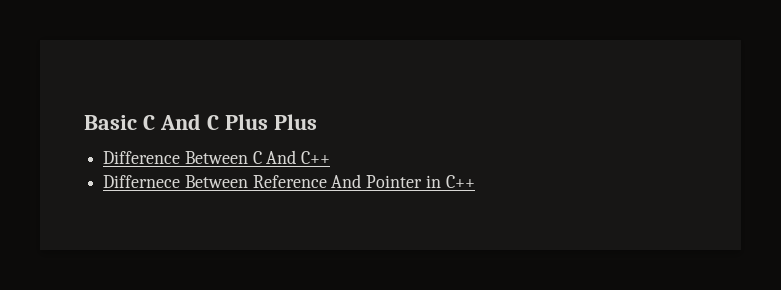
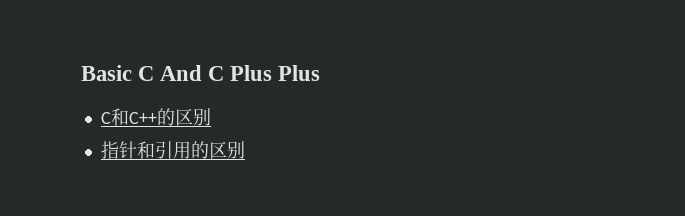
[103,150,331,164] [103,174,475,188] Difference Between C And C++ // Differnece Between Reference And Pointer in C++ -> [100,108,211,126] [100,141,245,159] C和C++的区别 // 指针和引用的区别

